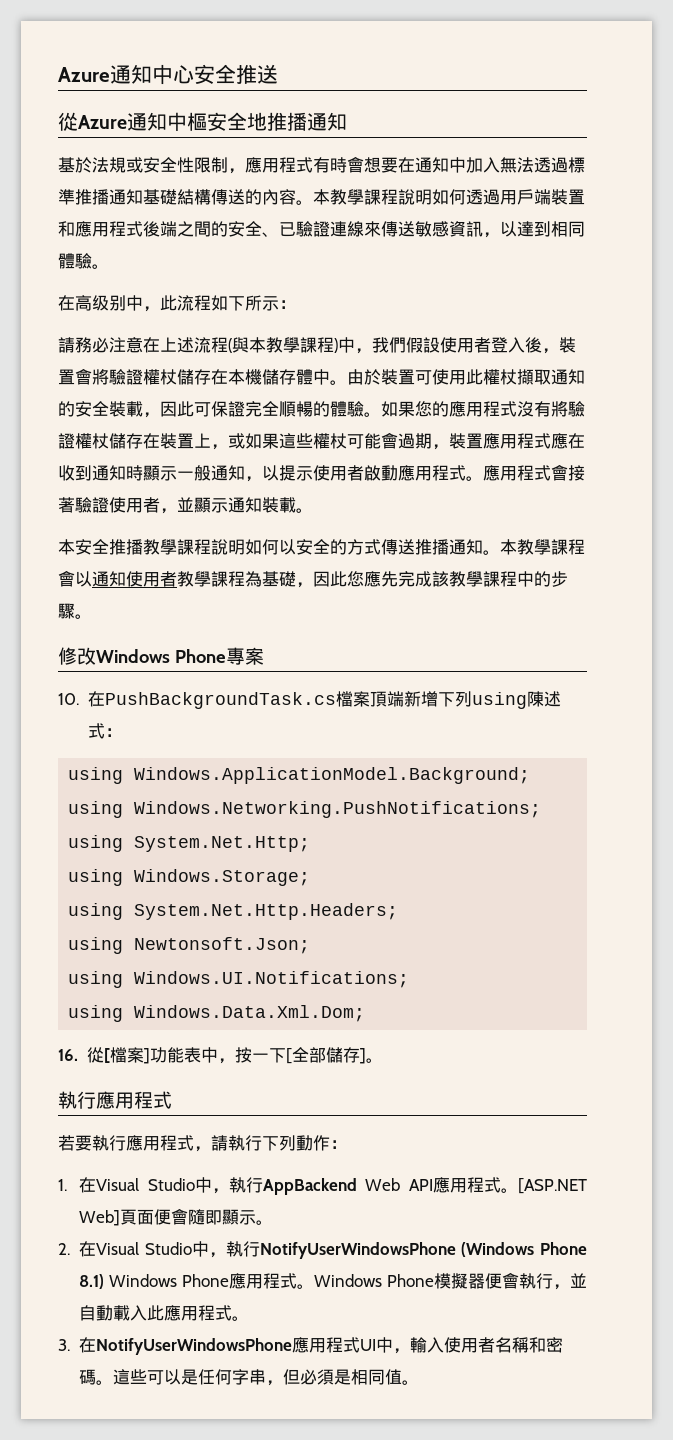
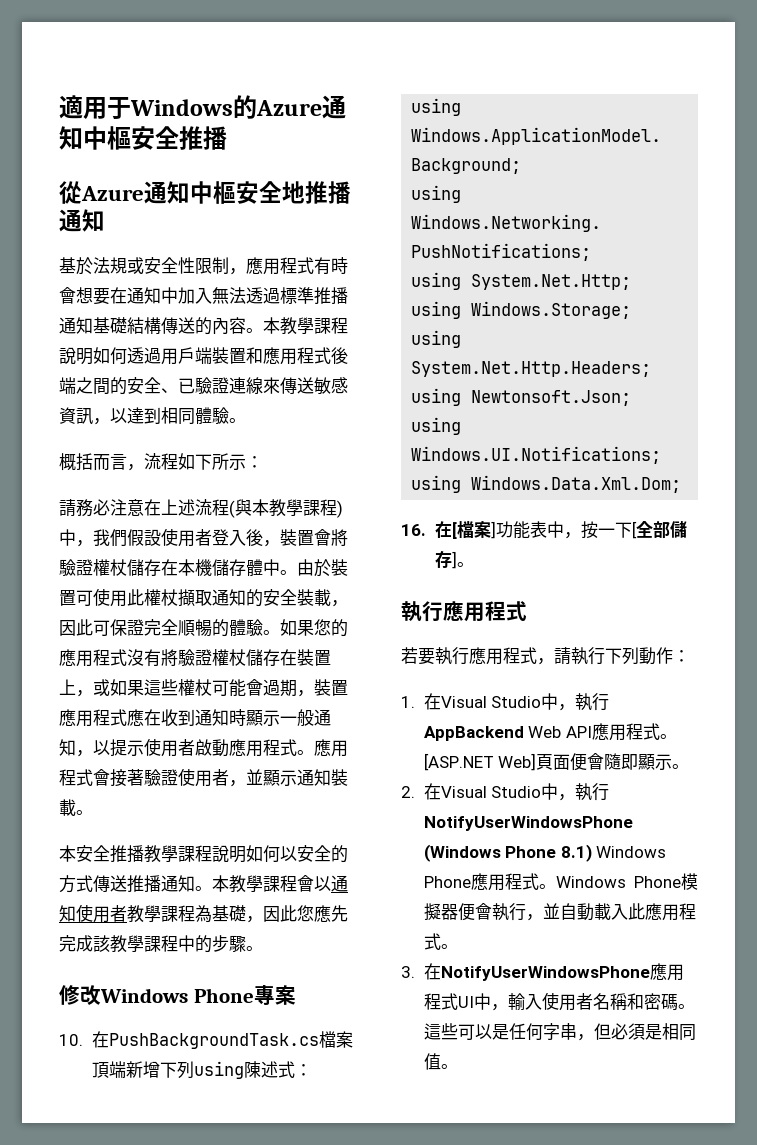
[58,64,278,85] Azure通知中心安全推送 -> [59,95,346,119] [59,126,227,150] 適用于Windows的Azure通知中樞安全推播
[58,295,177,312] 在高级别中，此 -> [59,453,144,471] 概括而言，
[86,1047,104,1063] 從 -> [434,521,452,538] 在

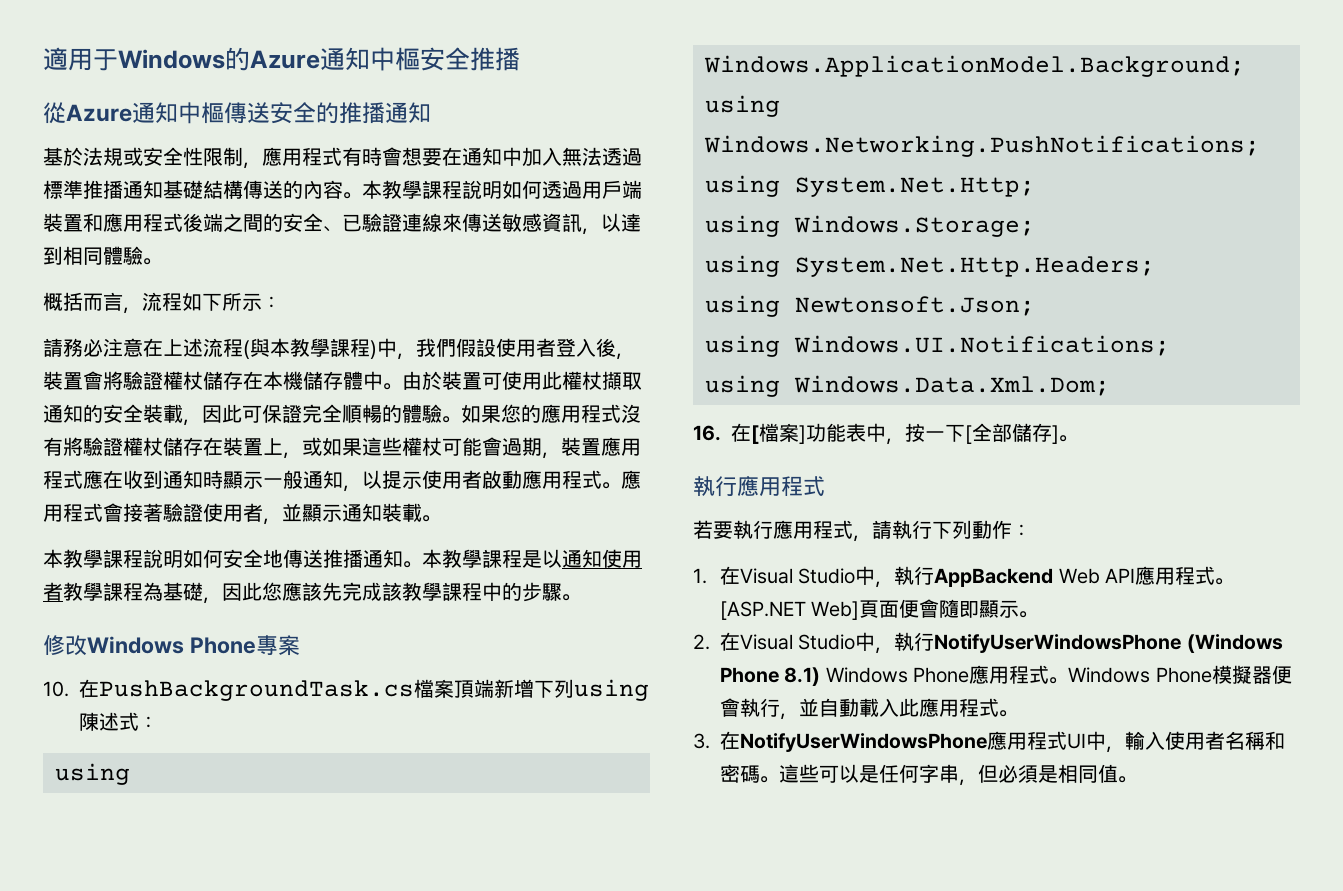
[236,181,305,204] 安全地 -> [224,102,339,124] 傳送安全的
[76,845,348,863] [59,875,93,893] 安全推播教學課程說明如何以安全的方式 -> [63,549,283,568] 教學課程說明如何安全地
[297,875,314,892] 會 -> [522,550,542,568] 是
(331, 913) none -> [302,582,322,601] 該

